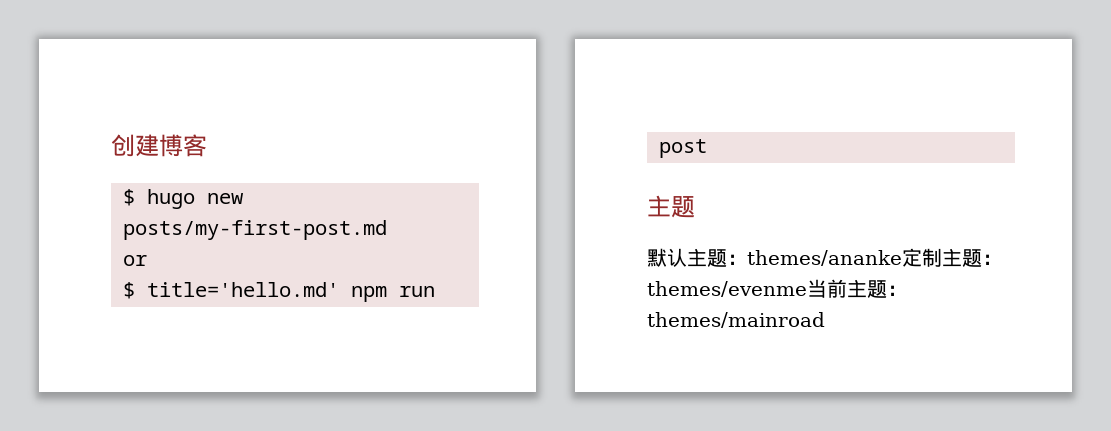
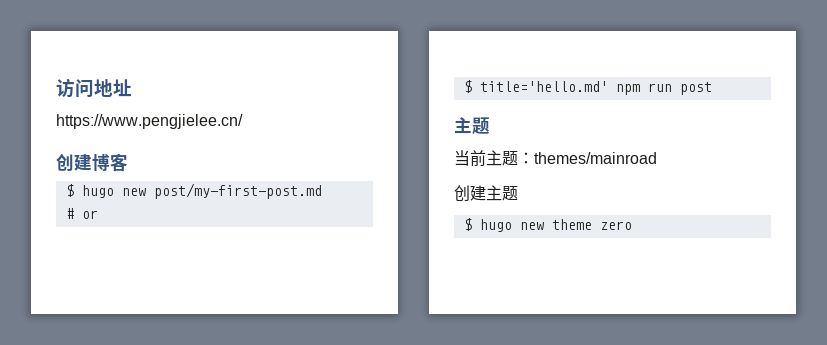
(111, 145) none -> [56,78,132,98] [56,114,243,129] 访问地址 // https://www.pengjielee.cn/ //
[123,220,387,240] posts/my-first-post.md // -> [153,183,322,199] [65,208,74,219] post/my-first-post.md // #
[647,248,1002,267] [647,279,907,298] [647,312,825,328] 默认主题：themes/ananke定制主题：themes/evenme当前主题：themes/mainroad -> [454,150,657,167] [454,185,518,202] [463,218,632,232] 当前主题：themes/mainroad // 创建主题 // $ hugo new theme zero

